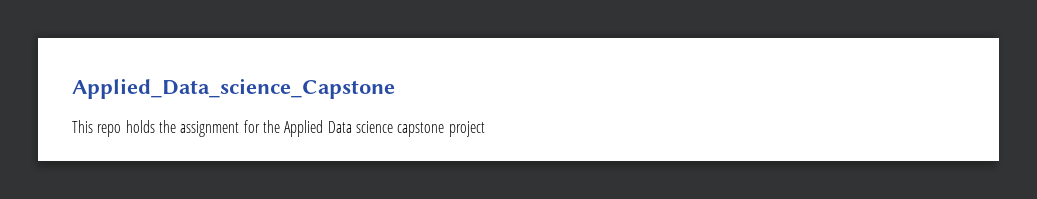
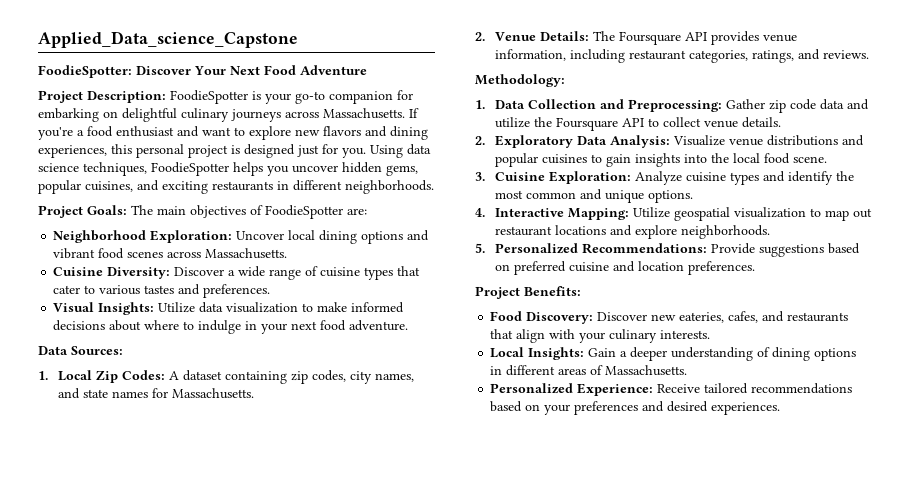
[72,120,485,137] This repo holds the assignment for the Applied Data science capstone project -> [38,65,367,78] [38,90,413,104] [38,108,419,122] [38,126,428,140] [38,144,431,158] [38,162,418,176] [38,180,434,194] [38,205,367,219] [53,230,430,244] [53,248,288,259] [53,266,421,280] [53,284,271,298] [53,302,405,315] [53,320,409,334] [38,346,123,355] [38,370,415,384] [58,388,255,399] [475,31,798,45] [495,49,870,63] [475,74,565,87] [475,99,870,113] [495,117,782,131] [475,135,865,148] [495,153,828,167] [475,171,855,185] [495,189,694,203] [475,207,873,221] [495,225,771,239] [475,243,861,257] [495,261,756,275] [475,286,581,299] [490,311,849,324] [490,329,711,343] [490,347,857,361] [490,365,688,376] [490,383,853,396] [490,401,781,415] FoodieSpotter: Discover Your Next Food Adventure // Project Description: FoodieSpotter is your go-to companion for embarking on delightful culinary journeys across Massachusetts. If you're a food enthusiast and want to explore new flavors and dining experiences, this personal project is designed just for you. Using data science techniques, FoodieSpotter helps you uncover hidden gems, popular cuisines, and exciting restaurants in different neighborhoods. // Project Goals: The main objectives of FoodieSpotter are: // Neighborhood Exploration: Uncover local dining options and vibrant food scenes across Massachusetts. // Cuisine Diversity: Discover a wide range of cuisine types that cater to various tastes and preferences. // Visual Insights: Utilize data visualization to make informed decisions about where to indulge in your next food adventure. // Data Sources: // 1. Local Zip Codes: A dataset containing zip codes, city names, and state names for Massachusetts. // 2. Venue Details: The Foursquare API provides venue information, including restaurant categories, ratings, and reviews. // Methodology: // 1. Data Collection and Preprocessing: Gather zip code data and utilize the Foursquare API to collect venue details. // 2. Exploratory Data Analysis: Visualize venue distributions and popular cuisines to gain insights into the local food scene. // 3. Cuisine Exploration: Analyze cuisine types and identify the most common and unique options. // 4. Interactive Mapping: Utilize geospatial visualization to map out restaurant locations and explore neighborhoods. // 5. Personalized Recommendations: Provide suggestions based on preferred cuisine and location preferences. // Project Benefits: // Food Discovery: Discover new eateries, cafes, and restaurants that align with your culinary interests. // Local Insights: Gain a deeper understanding of dining options in different areas of Massachusetts. // Personalized Experience: Receive tailored recommendations based on your preferences and desired experiences.

